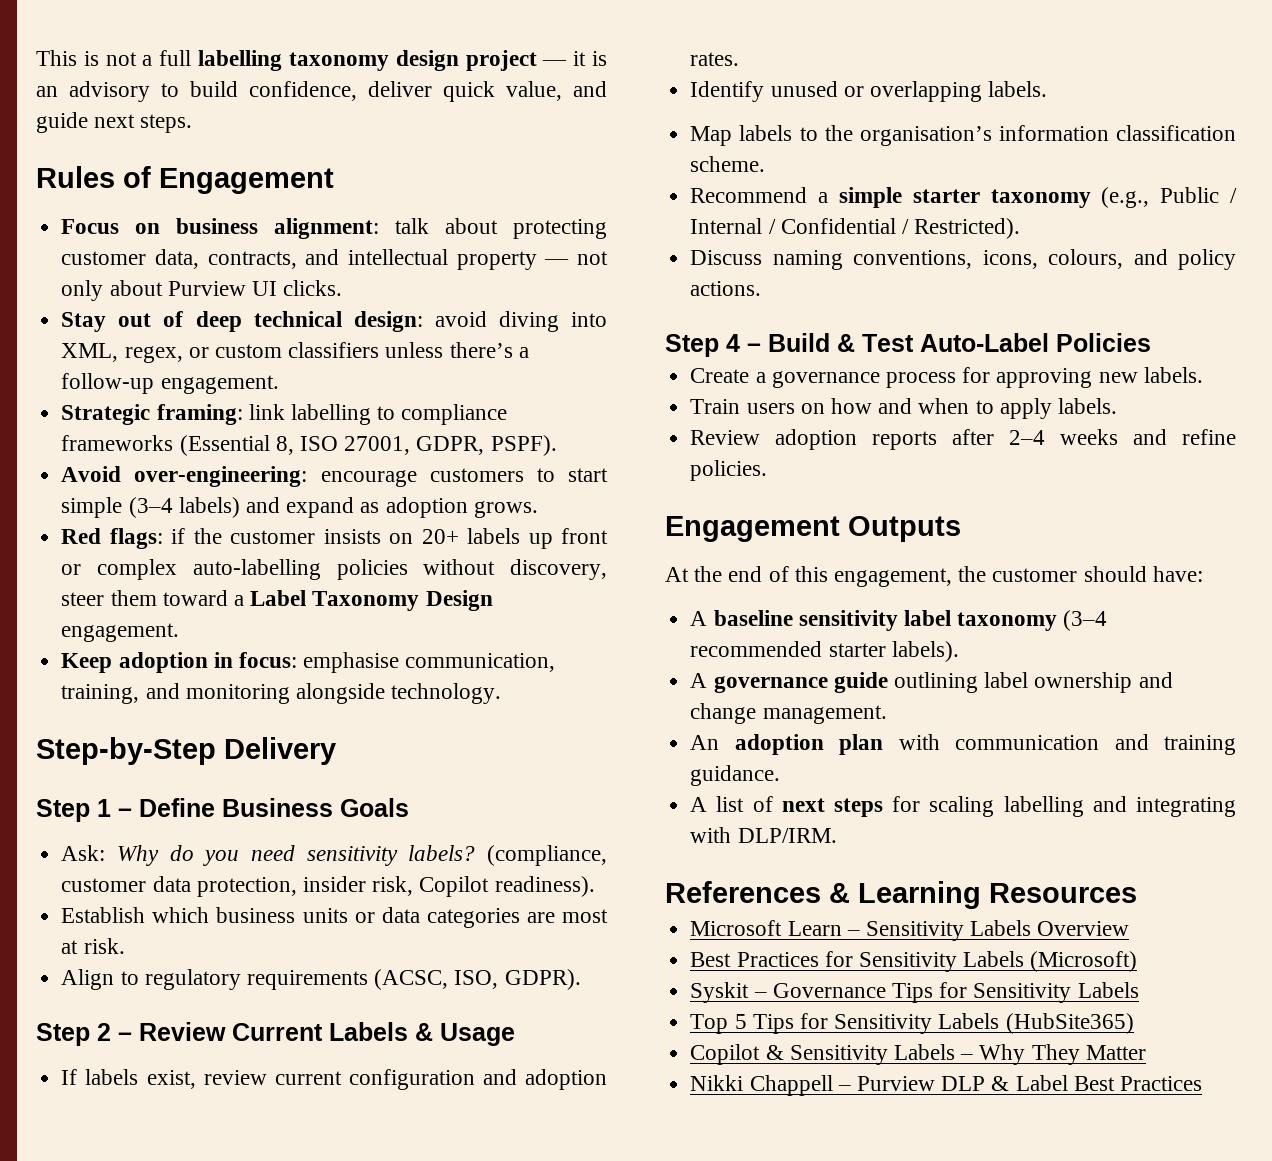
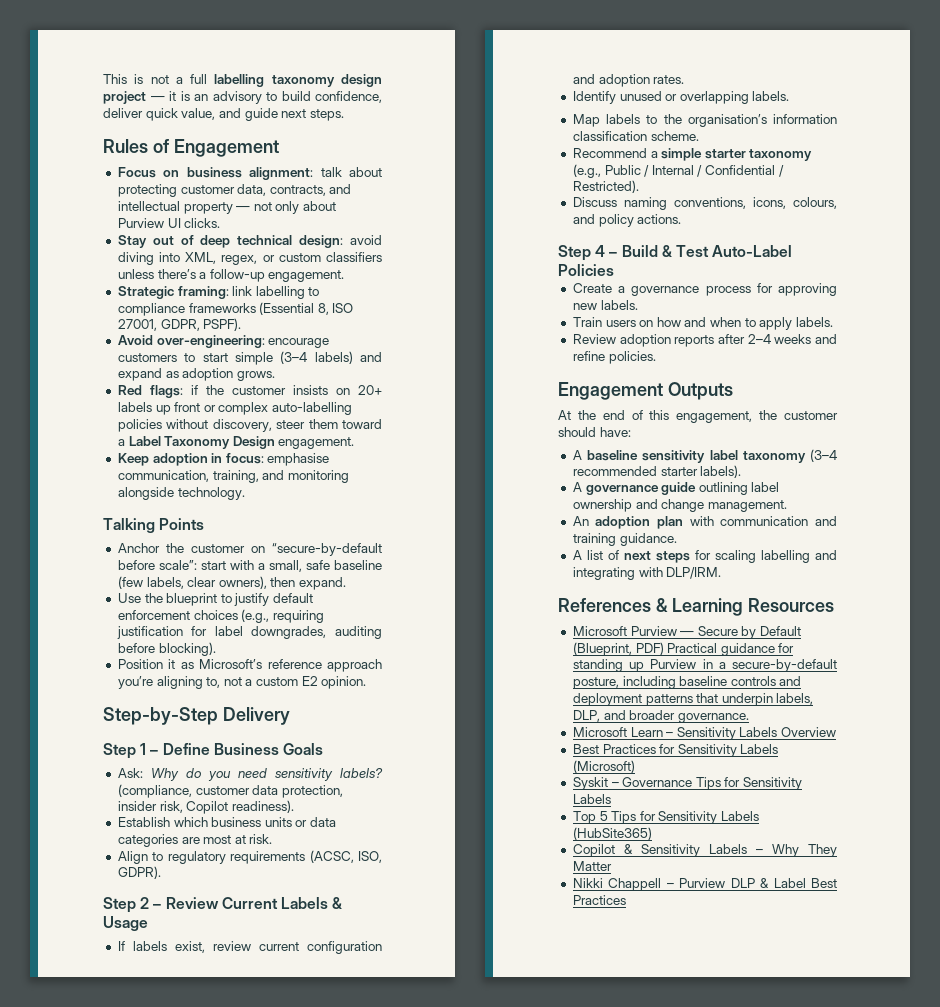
(502, 693) none -> [103,518,205,533] [117,543,382,556] [117,560,382,572] [117,576,347,590] [117,593,314,606] [117,609,324,623] [116,626,382,639] [117,642,216,656] [117,659,382,672] [117,676,367,689] // Talking Points // Anchor the customer on “secure-by-default before scale”: start with a small, safe baseline (few labels, clear owners), then expand. // Use the blueprint to justify default enforcement choices (e.g., requiring justification for label downgrades, auditing before blocking). // Position it as Microsoft’s reference approach you’re aligning to, not a custom E2 opinion.
(1137, 893) none -> [572,626,802,639] [572,642,795,656] [572,659,837,672] [572,676,802,689] [572,693,814,706] [572,710,749,723] // Microsoft Purview — Secure by Default (Blueprint, PDF) Practical guidance for standing up Purview in a secure-by-default posture, including baseline controls and deployment patterns that underpin labels, DLP, and broader governance.

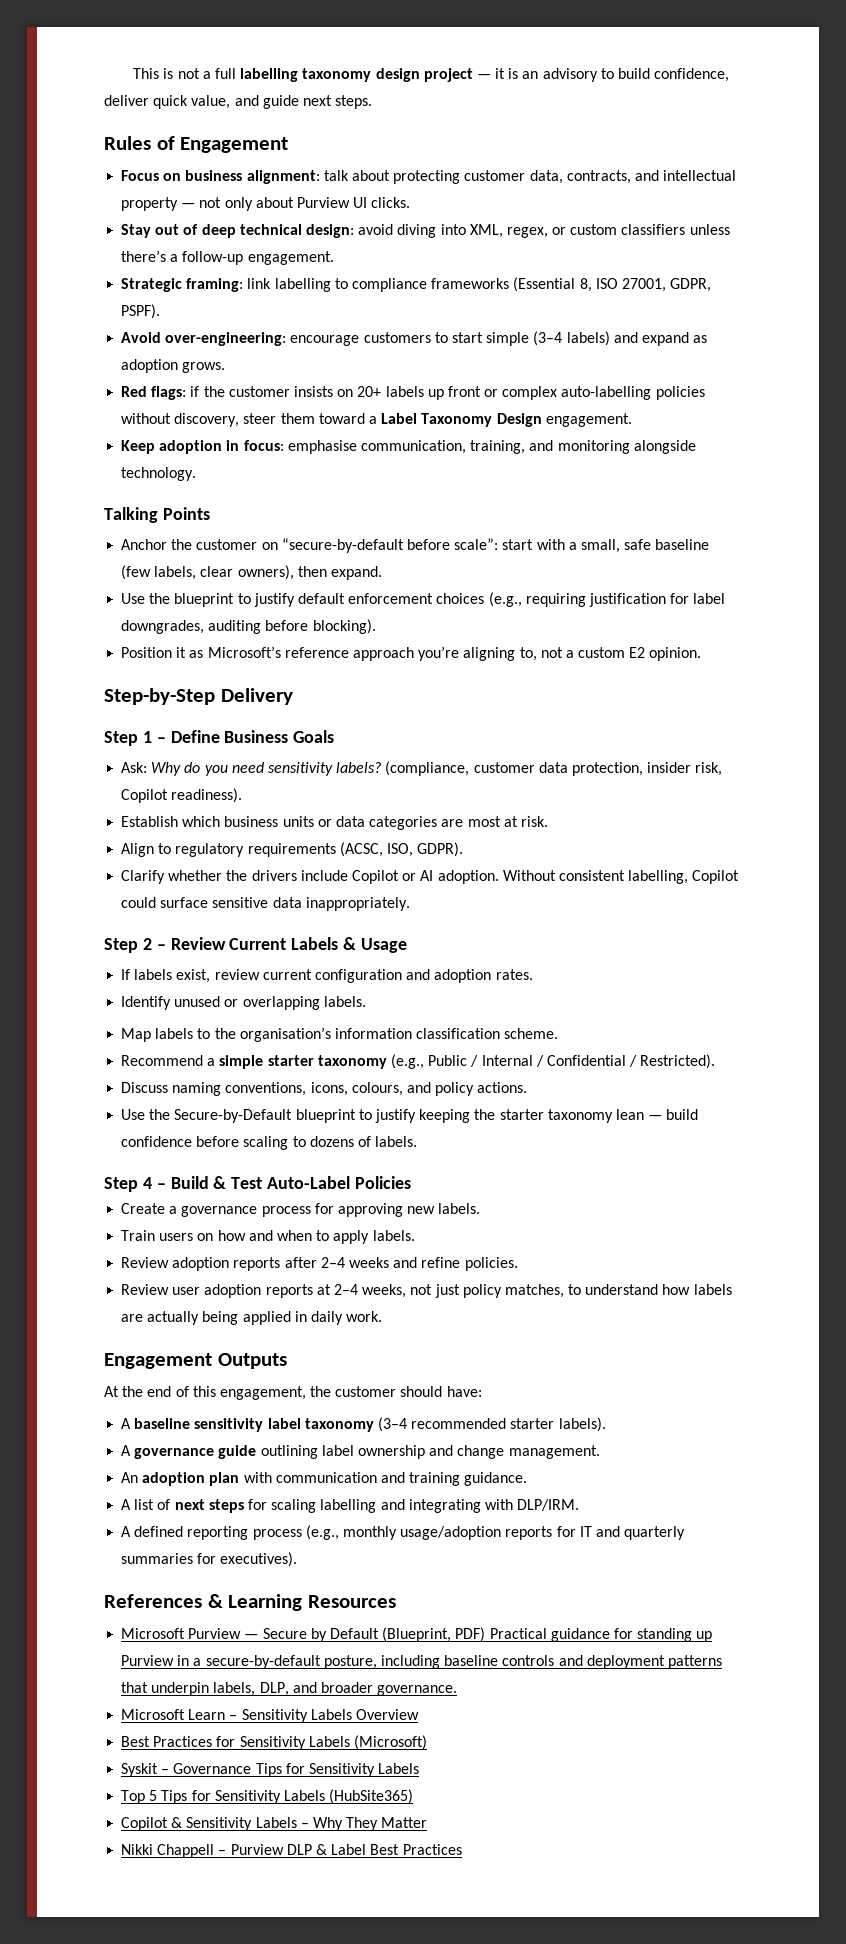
(161, 872) none -> [121,870,740,884] [121,897,410,911] // Clarify whether the drivers include Copilot or AI adoption. Without consistent labelling, Copilot could surface sensitive data inappropriately.
(682, 219) none -> [121,1109,699,1123] [121,1136,418,1150] // Use the Secure-by-Default blueprint to justify keeping the starter taxonomy lean — build confidence before scaling to dozens of labels.
(656, 357) none -> [121,1284,732,1298] [121,1311,383,1325] // Review user adoption reports at 2–4 weeks, not just policy matches, to understand how labels are actually being applied in daily work.
(722, 573) none -> [121,1525,686,1540] [121,1552,298,1567] // A defined reporting process (e.g., monthly usage/adoption reports for IT and quarterly summaries for executives).

